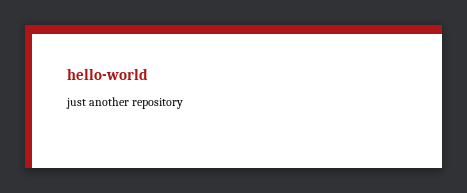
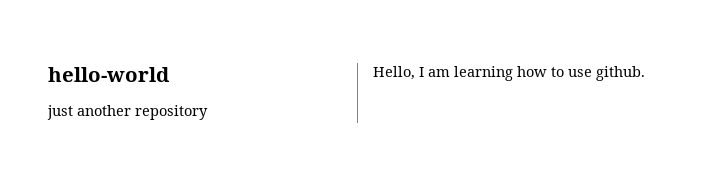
(184, 103) none -> [373,66,645,81] // Hello, I am learning how to use github.

